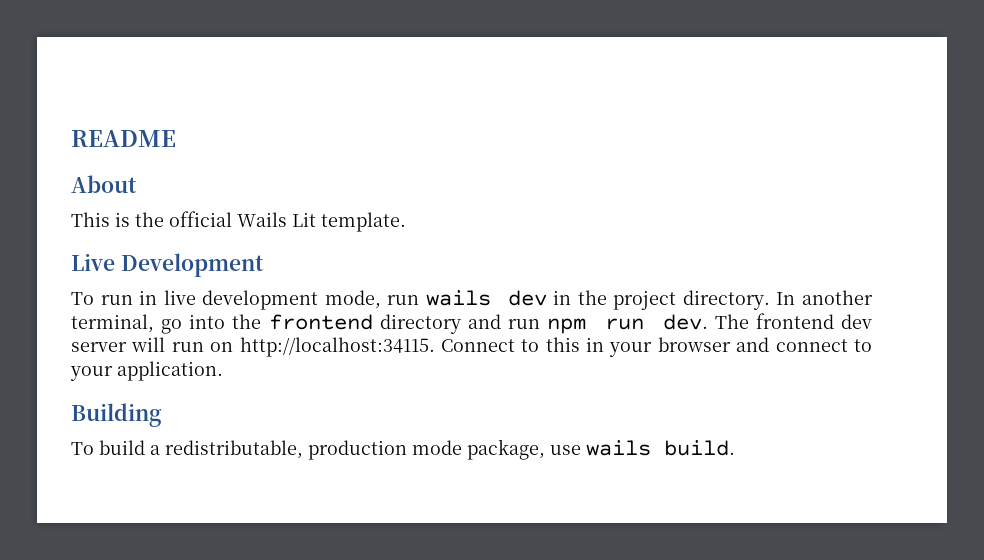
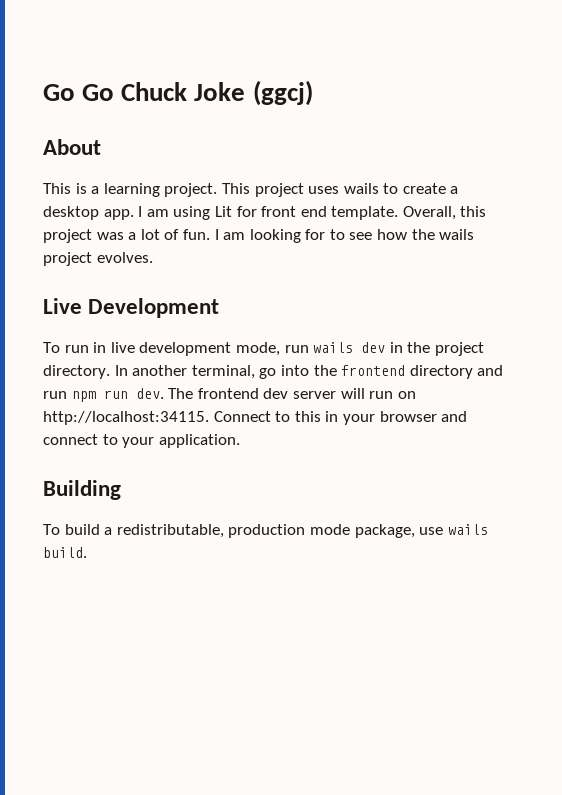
[71,130,176,147] [71,175,137,193] [71,211,406,232] README // About // This is the official Wails Lit template. -> [43,80,313,106] [43,139,101,155] [43,183,459,197] [43,206,487,220] [43,229,475,243] [43,252,153,266] Go Go Chuck Joke (ggcj) // About // This is a learning project. This project uses wails to create a desktop app. I am using Lit for front end template. Overall, this project was a lot of fun. I am looking for to see how the wails project evolves.

